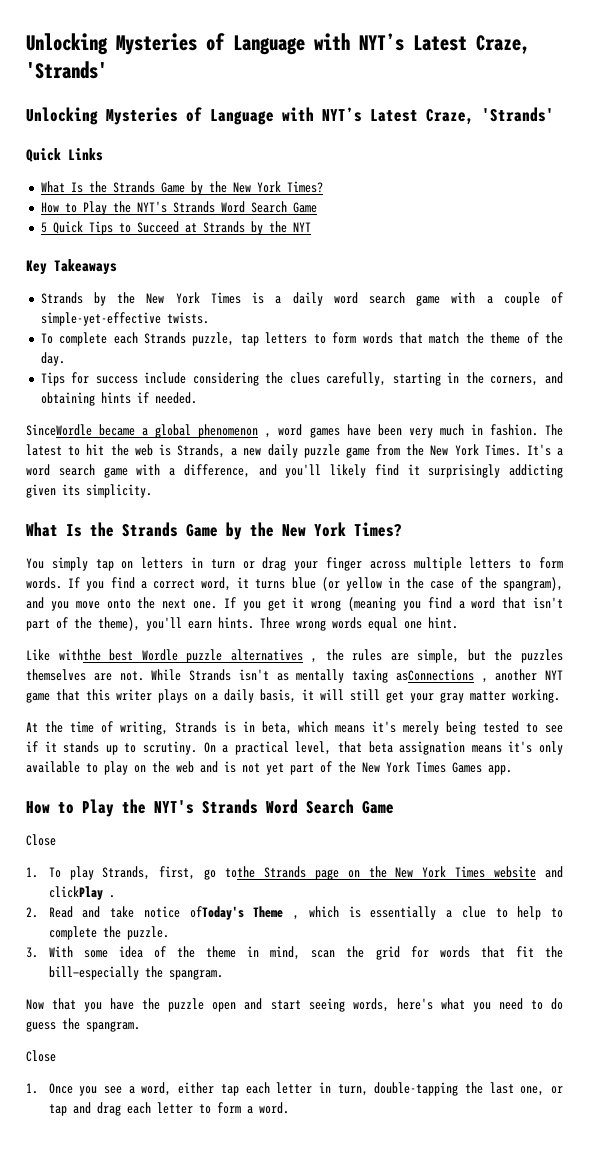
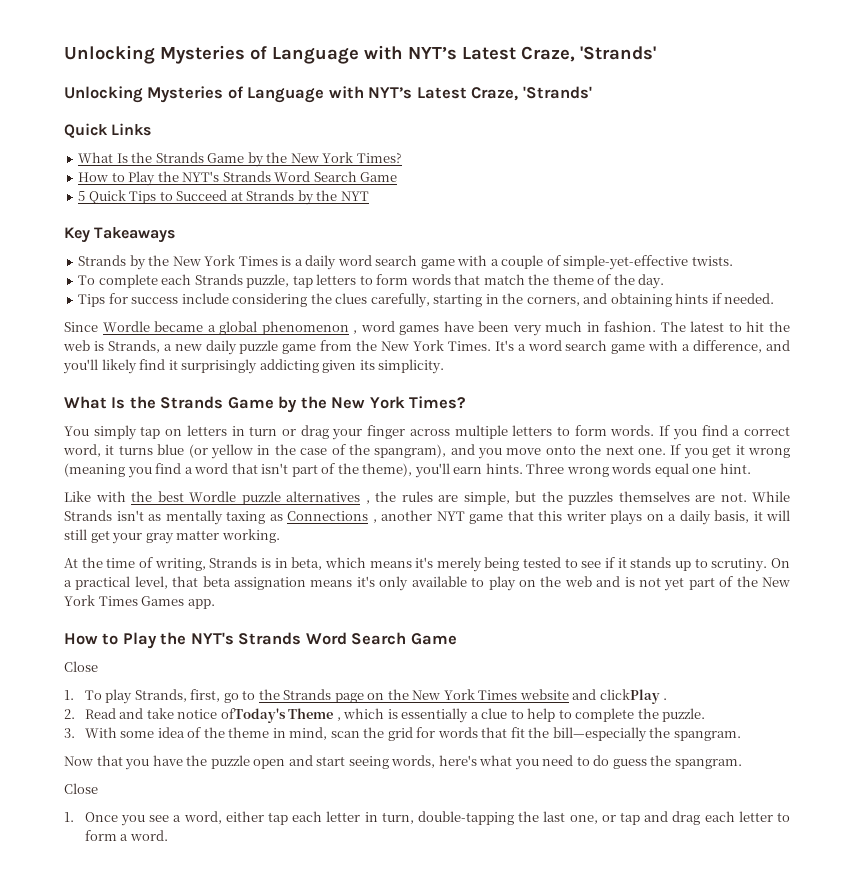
[26,424,92,436] SinceWordle -> [64,321,150,332] Since Wordle
[58,649,101,661] withthe -> [95,491,152,502] with the
[395,669,474,681] asConnections -> [269,511,368,521] as Connections
[225,866,256,878] tothe -> [242,689,280,700] to the

